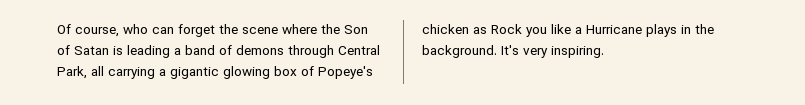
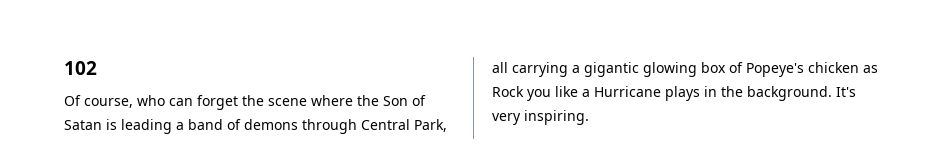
(57, 29) none -> [64,61,97,75] 102 //

